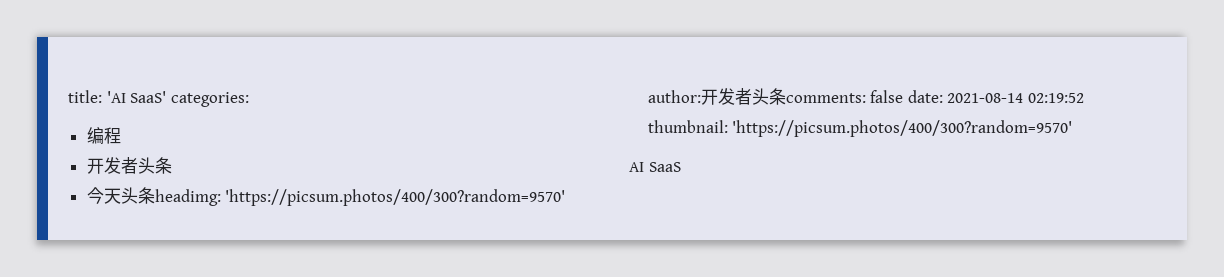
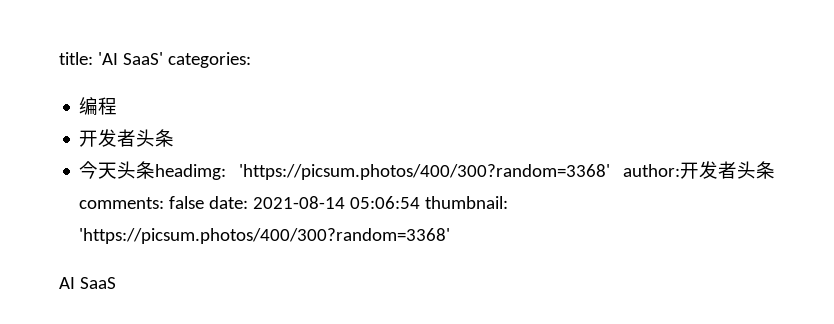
[225,189,566,206] 'https://picsum.photos/400/300?random=9570' -> [239,164,611,180] 'https://picsum.photos/400/300?random=3368'
[1028,93,1085,103] [647,120,1073,137] 02:19:52 thumbnail: 'https://picsum.photos/400/300?random=9570' -> [350,196,509,209] [79,228,451,244] 05:06:54 thumbnail: 'https://picsum.photos/400/300?random=3368'

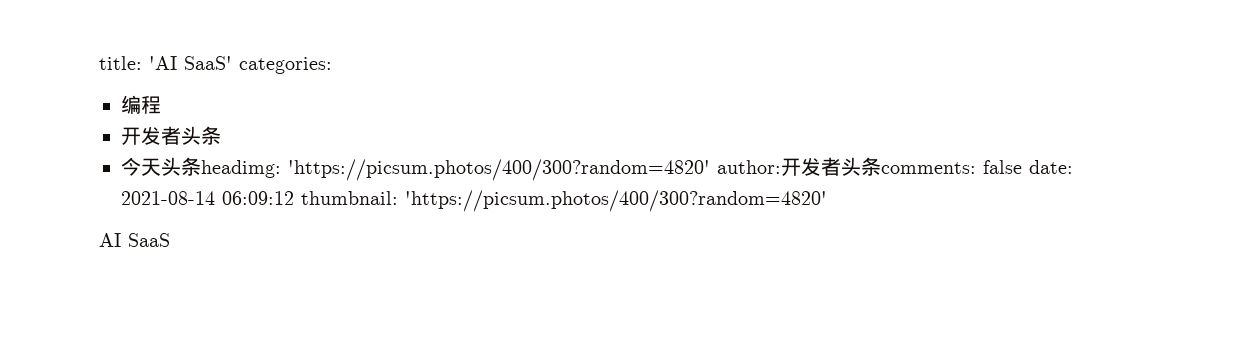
[239,164,611,180] 'https://picsum.photos/400/300?random=3368' -> [288,159,710,181] 'https://picsum.photos/400/300?random=4820'
[350,196,509,209] [79,228,451,244] 05:06:54 thumbnail: 'https://picsum.photos/400/300?random=3368' -> [222,190,827,212] 06:09:12 thumbnail: 'https://picsum.photos/400/300?random=4820'

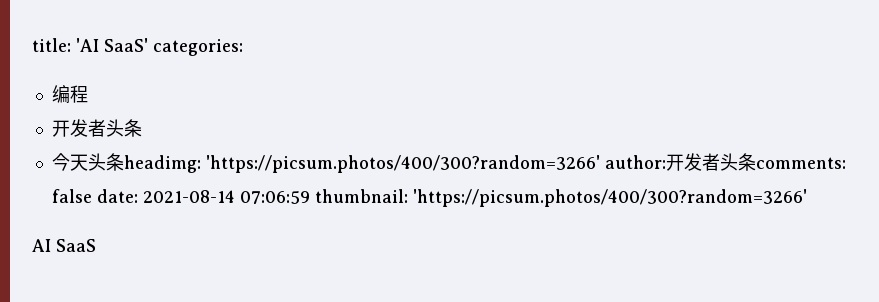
[288,159,710,181] 'https://picsum.photos/400/300?random=4820' -> [205,155,600,173] 'https://picsum.photos/400/300?random=3266'
[222,190,827,212] 06:09:12 thumbnail: 'https://picsum.photos/400/300?random=4820' -> [239,189,807,207] 07:06:59 thumbnail: 'https://picsum.photos/400/300?random=3266'

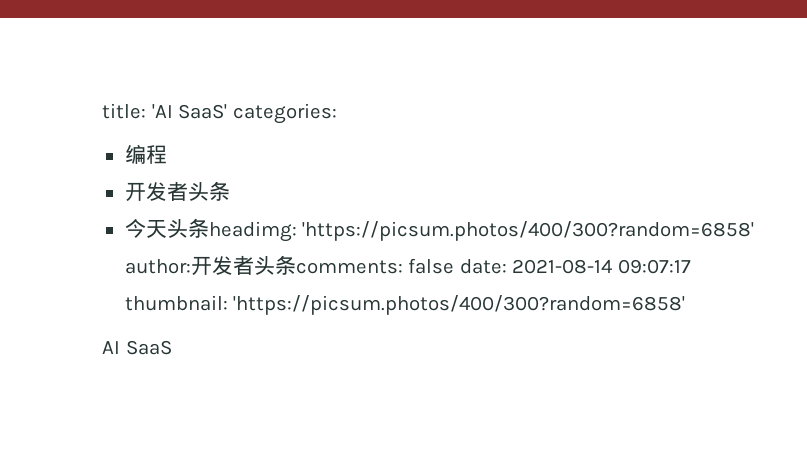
[205,155,600,173] 'https://picsum.photos/400/300?random=3266' -> [302,221,755,241] 'https://picsum.photos/400/300?random=6858'
[239,189,807,207] 07:06:59 thumbnail: 'https://picsum.photos/400/300?random=3266' -> [617,259,691,274] [124,295,686,315] 09:07:17 thumbnail: 'https://picsum.photos/400/300?random=6858'

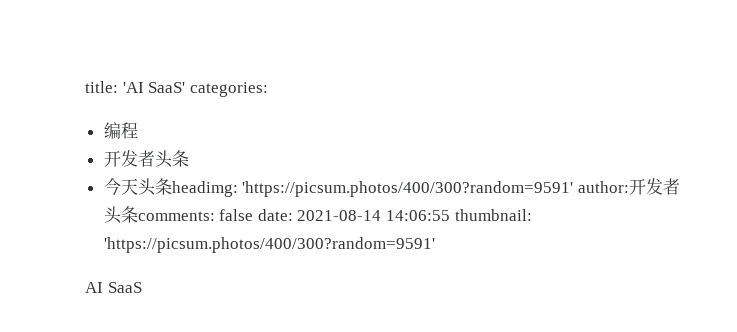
[302,221,755,241] 'https://picsum.photos/400/300?random=6858' -> [242,181,574,197] 'https://picsum.photos/400/300?random=9591'
[617,259,691,274] [124,295,686,315] 09:07:17 thumbnail: 'https://picsum.photos/400/300?random=6858' -> [386,209,532,221] [103,237,435,253] 14:06:55 thumbnail: 'https://picsum.photos/400/300?random=9591'

